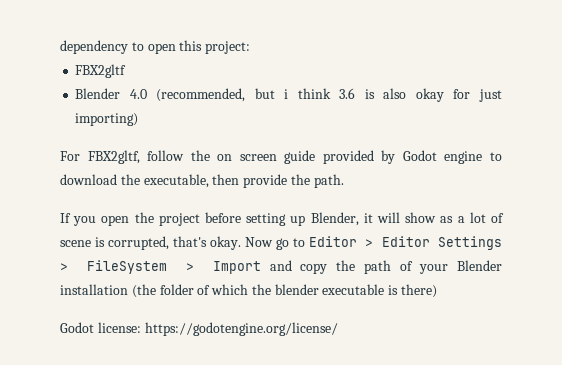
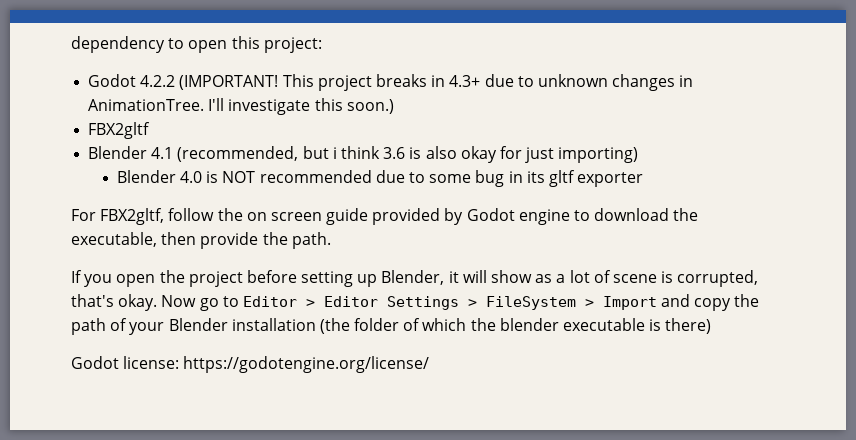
(251, 47) none -> [88,74,694,91] [88,98,394,115] // Godot 4.2.2 (IMPORTANT! This project breaks in 4.3+ due to unknown changes in AnimationTree. I'll investigate this soon.)
[129,89,147,99] 4.0 -> [151,147,174,159] 4.1
(139, 119) none -> [116,170,644,187] // Blender 4.0 is NOT recommended due to some bug in its gltf exporter

